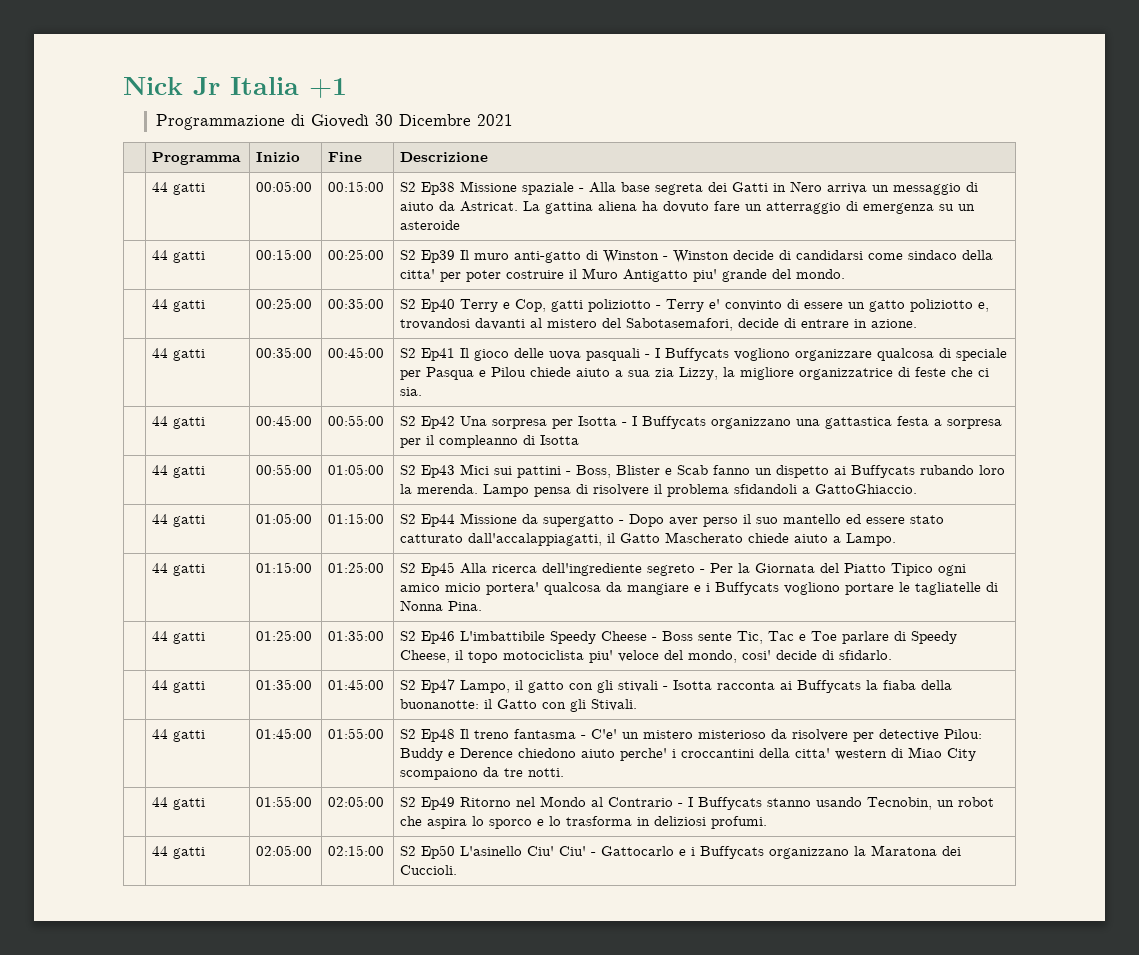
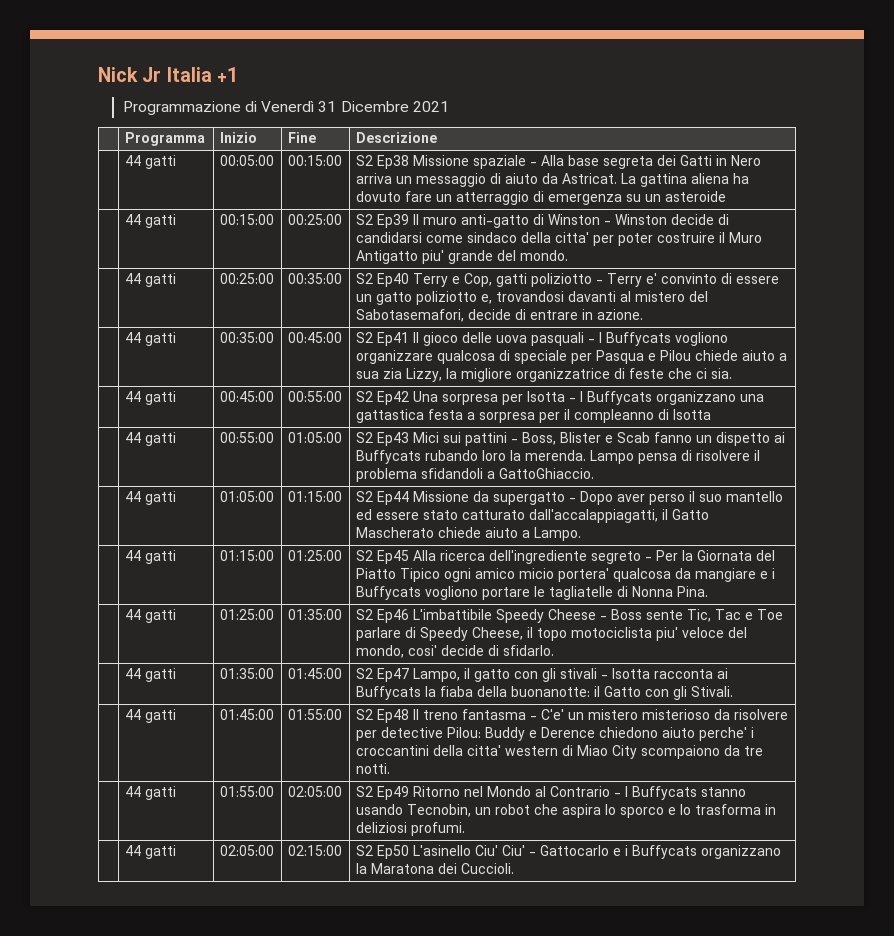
[310,114,393,128] Giovedì 30 -> [261,101,337,112] Venerdì 31

